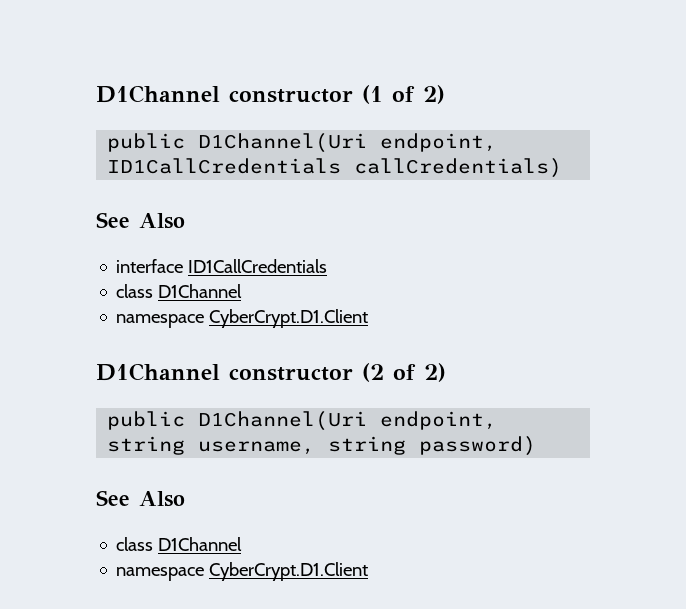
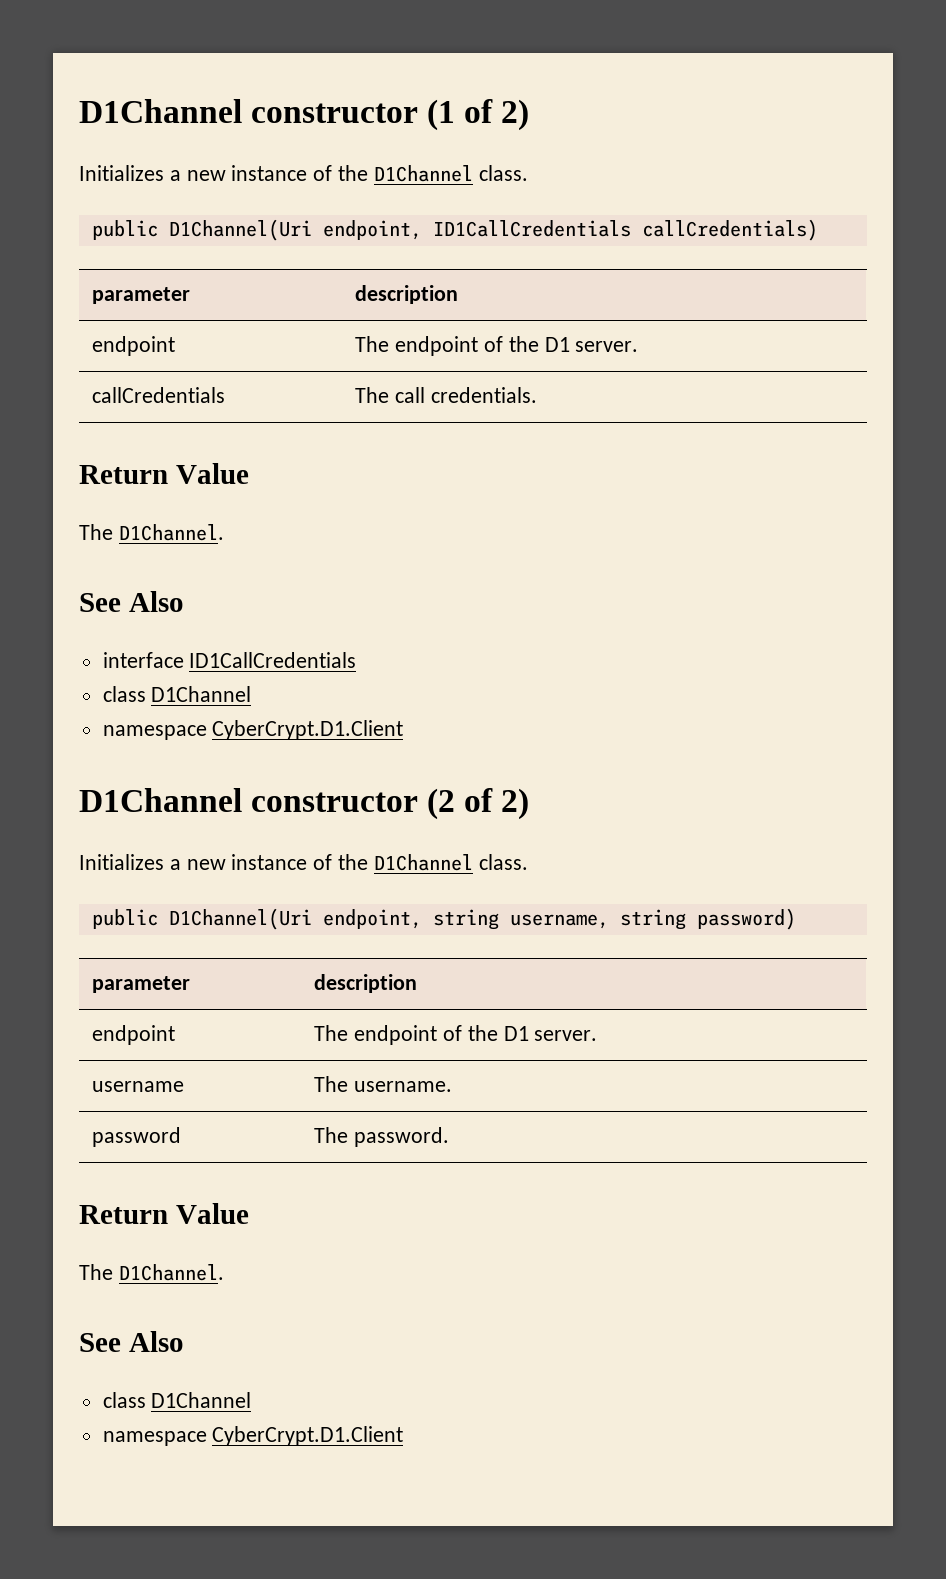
(445, 94) none -> [79,165,528,182] // Initializes a new instance of the D1Channel class.
(563, 168) none -> [92,287,191,304] [355,285,459,304] [92,336,176,356] [355,336,639,356] [92,387,226,403] [355,387,538,403] [79,463,249,484] [79,524,224,541] // parameter | description // endpoint | The endpoint of the D1 server. // callCredentials | The call credentials. // Return Value // The D1Channel.
(446, 372) none -> [79,854,528,871] // Initializes a new instance of the D1Channel class.
(537, 446) none -> [92,976,191,993] [314,974,418,993] [92,1025,176,1045] [314,1025,598,1045] [92,1081,185,1092] [314,1076,453,1092] [92,1127,182,1147] [314,1127,450,1147] [79,1203,249,1224] [79,1264,224,1281] // parameter | description // endpoint | The endpoint of the D1 server. // username | The username. // password | The password. // Return Value // The D1Channel.

